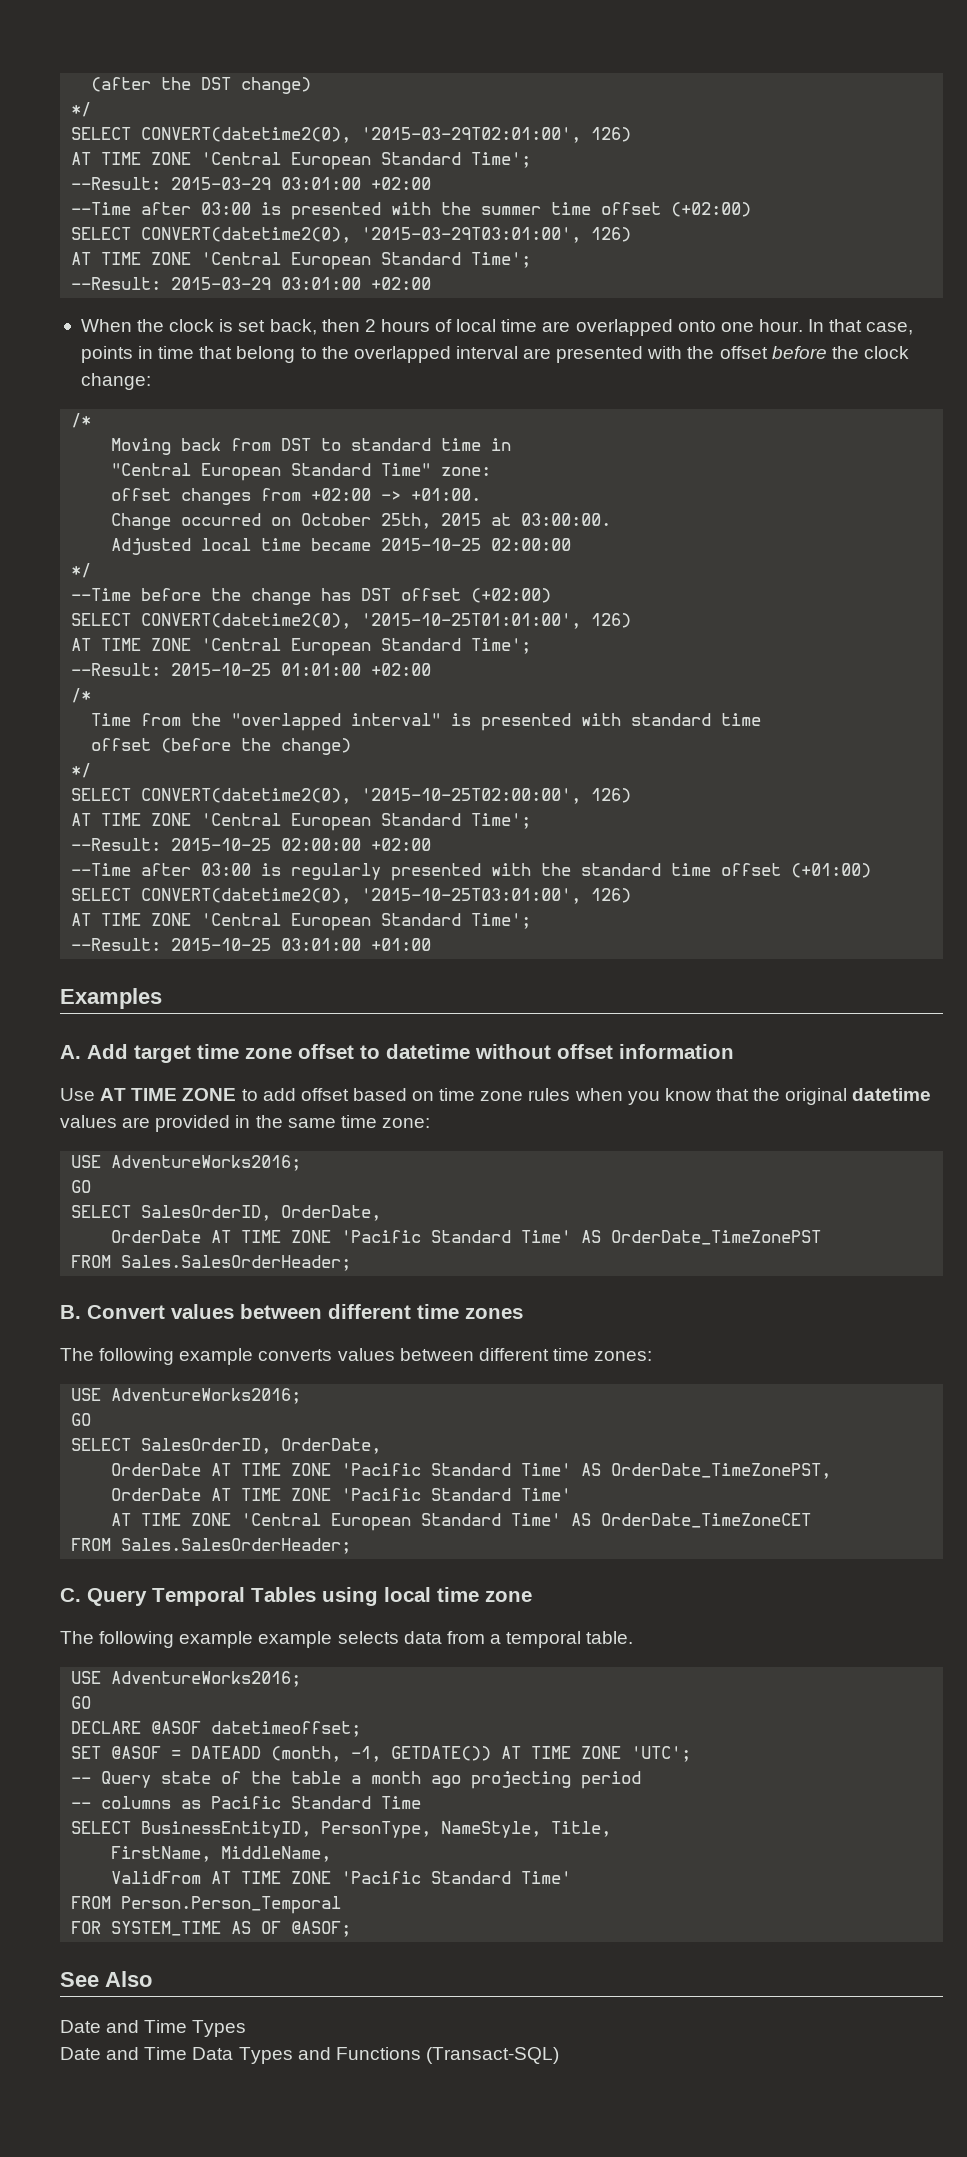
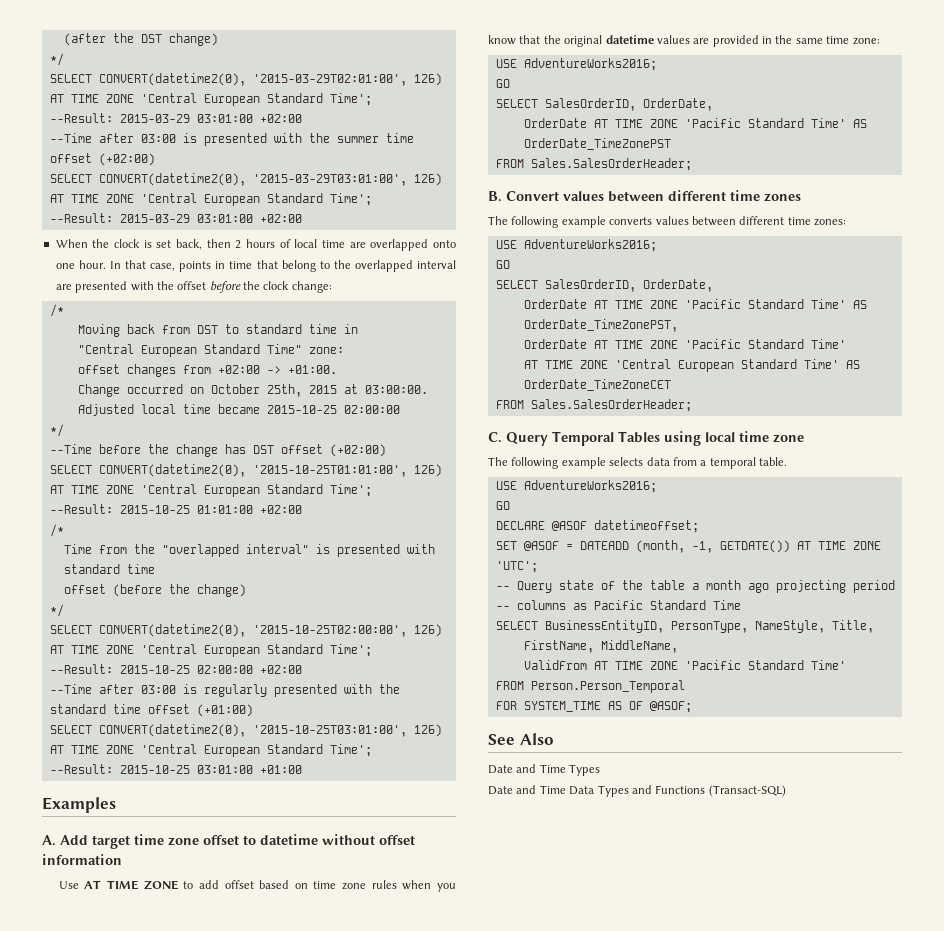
[258,1631,333,1648] example -> (606, 463) none

